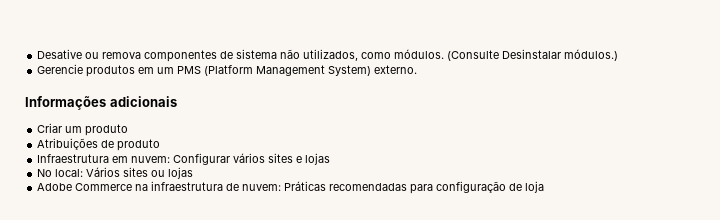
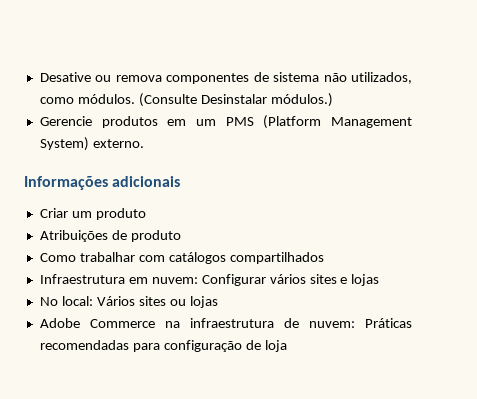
(161, 145) none -> [39,252,324,264] // Como trabalhar com catálogos compartilhados

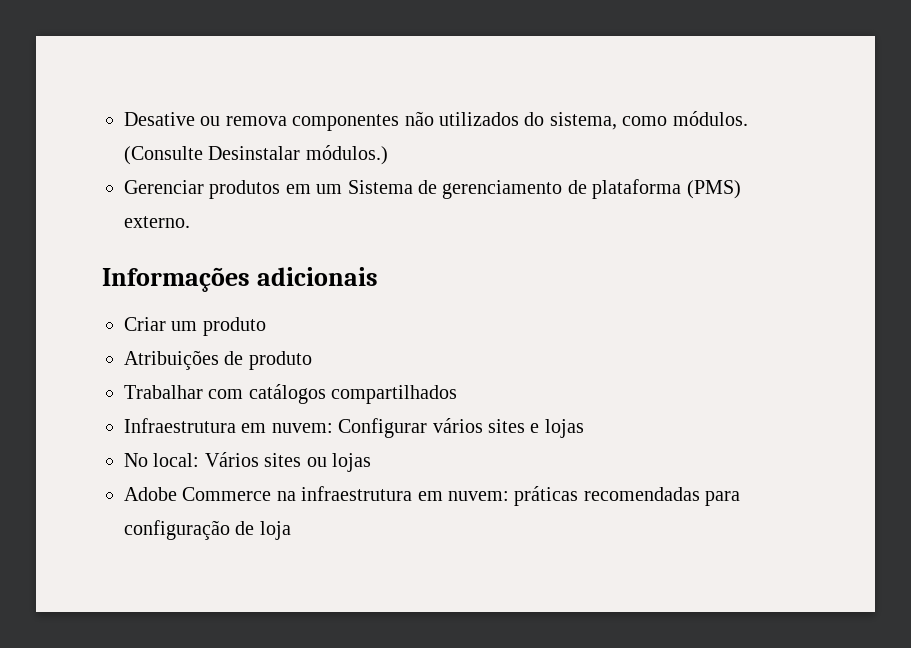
[253,72,412,84] de sistema não utilizados, -> [404,111,617,130] não utilizados do sistema,
[39,116,92,126] Gerencie -> [124,180,204,194] Gerenciar
[225,115,413,129] [39,137,89,151] PMS (Platform Management System) -> [347,179,741,199] Sistema de gerenciamento de plataforma (PMS)
[39,252,135,262] Como trabalhar -> [124,385,203,399] Trabalhar
[283,318,412,328] de nuvem: Práticas -> [417,486,579,506] em nuvem: práticas

